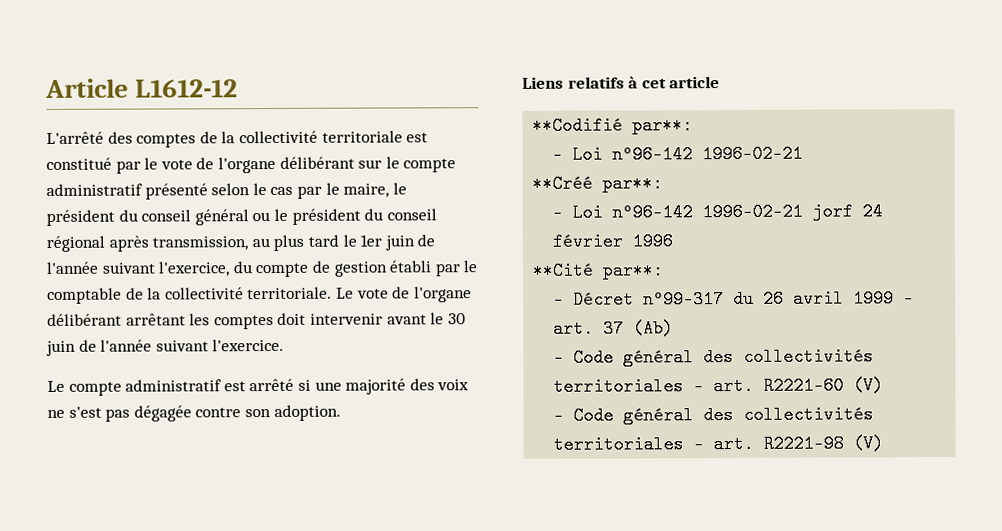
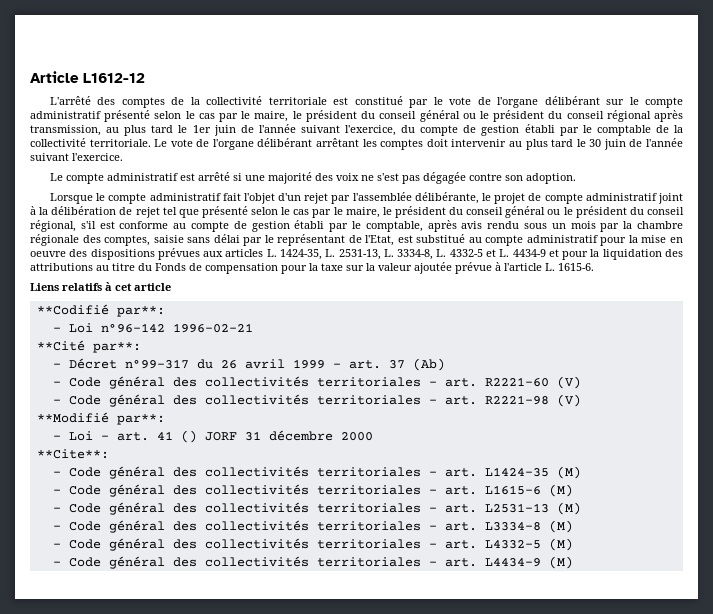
[386,314,427,325] avant -> [508,139,574,150] au plus tard
(341, 412) none -> [49,192,683,204] [30,206,685,218] [30,220,683,232] [30,234,683,246] [30,248,684,260] [30,262,594,274] // Lorsque le compte administratif fait l'objet d'un rejet par l'assemblée délibérante, le projet de compte administratif joint à la délibération de rejet tel que présenté selon le cas par le maire, le président du conseil général ou le président du conseil régional, s'il est conforme au compte de gestion établi par le comptable, après avis rendu sous un mois par la chambre régionale des comptes, saisie sans délai par le représentant de l'Etat, est substitué au compte administratif pour la mise en oeuvre des dispositions prévues aux articles L. 1424-35, L. 2531-13, L. 3334-8, L. 4332-5 et L. 4434-9 et pour la liquidation des attributions au titre du Fonds de compensation pour la taxe sur la valeur ajoutée prévue à l'article L. 1615-6.
[532,174,664,193] [552,202,884,222] [552,232,674,251] // **Créé par**: // - Loi n°96-142 1996-02-21 jorf 24 février 1996 -> (253, 328) none
(885, 443) none -> [36,412,165,425] [52,430,373,443] [36,449,109,459] [52,466,581,479] [52,484,573,497] [52,502,581,515] [52,520,573,533] [52,538,573,551] [52,556,573,569] // **Modifié par**: // - Loi - art. 41 () JORF 31 décembre 2000 // **Cite**: // - Code général des collectivités territoriales - art. L1424-35 (M) // - Code général des collectivités territoriales - art. L1615-6 (M) // - Code général des collectivités territoriales - art. L2531-13 (M) // - Code général des collectivités territoriales - art. L3334-8 (M) // - Code général des collectivités territoriales - art. L4332-5 (M) // - Code général des collectivités territoriales - art. L4434-9 (M)

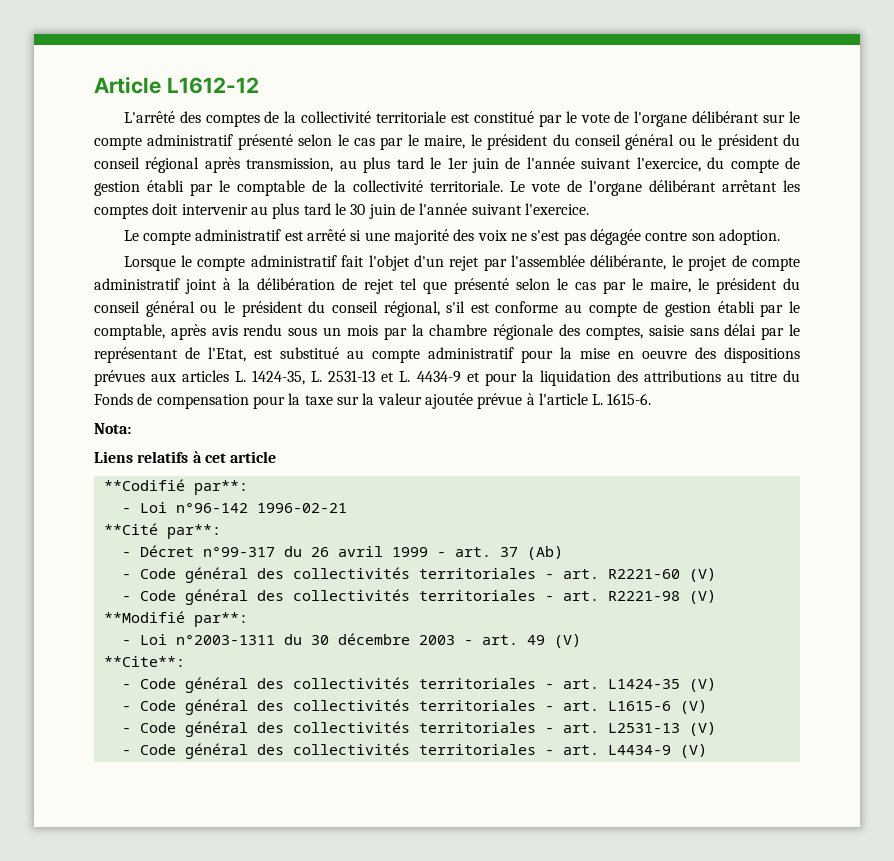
[338,249,483,260] 2531-13, L. 3334-8, L. 4332-5 -> [328,370,376,382] 2531-13
(594, 267) none -> [94,423,131,434] // Nota:
[100,430,373,443] - art. 41 () JORF 31 décembre 2000 -> [175,633,581,648] n°2003-1311 du 30 décembre 2003 - art. 49 (V)
[556,466,581,479] (M) -> [688,678,716,692] (V)
[548,484,573,497] (M) -> [679,700,707,714] (V)
[556,502,581,515] [52,520,573,533] [52,538,573,551] (M) // - Code général des collectivités territoriales - art. L3334-8 (M) // - Code général des collectivités territoriales - art. L4332-5 (M) -> [688,722,716,736] (V)
[548,556,573,569] (M) -> [679,744,707,758] (V)

